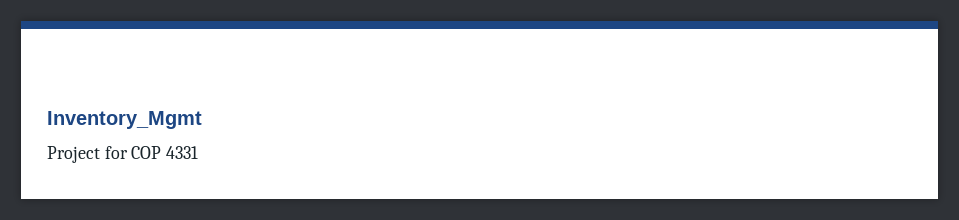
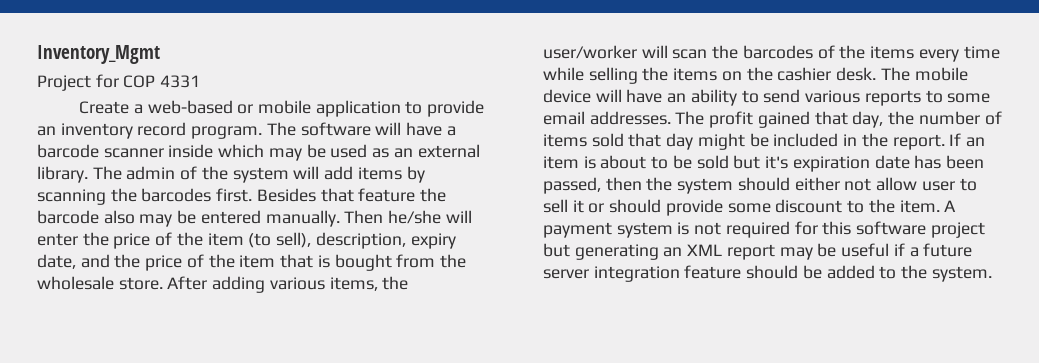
(199, 152) none -> [79,100,485,117] [37,122,456,139] [37,144,480,161] [37,166,425,183] [37,188,447,205] [37,210,472,227] [37,232,456,249] [37,254,466,271] [37,276,409,293] [543,45,1000,62] [543,67,968,84] [543,89,991,106] [543,111,1002,128] [543,133,985,150] [543,155,984,172] [543,177,977,194] [543,199,957,216] [543,221,985,238] [543,243,973,260] [543,265,992,282] // Create a web-based or mobile application to provide an inventory record program. The software will have a barcode scanner inside which may be used as an external library. The admin of the system will add items by scanning the barcodes first. Besides that feature the barcode also may be entered manually. Then he/she will enter the price of the item (to sell), description, expiry date, and the price of the item that is bought from the wholesale store. After adding various items, the user/worker will scan the barcodes of the items every time while selling the items on the cashier desk. The mobile device will have an ability to send various reports to some email addresses. The profit gained that day, the number of items sold that day might be included in the report. If an item is about to be sold but it's expiration date has been passed, then the system should either not allow user to sell it or should provide some discount to the item. A payment system is not required for this software project but generating an XML report may be useful if a future server integration feature should be added to the system.

